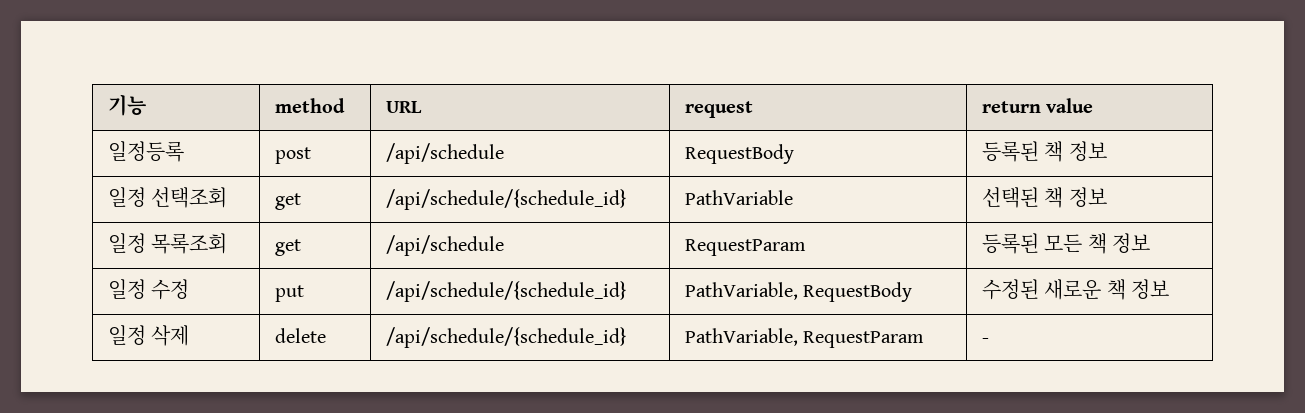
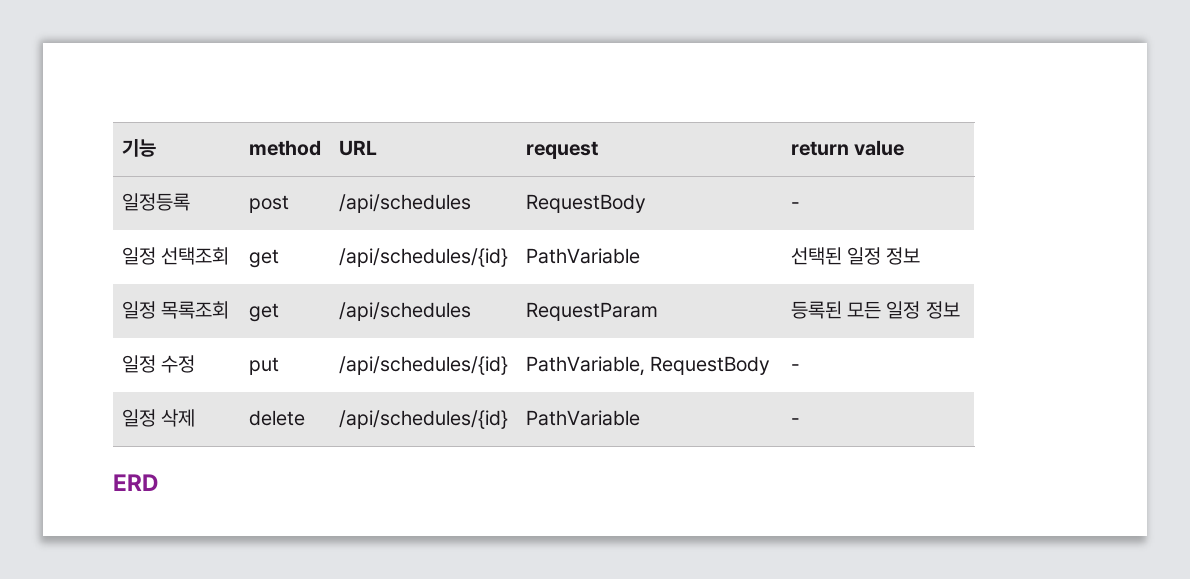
[385,143,504,164] [684,144,794,164] [981,141,1107,162] /api/schedule | RequestBody | 등록된 책 정보 -> [338,194,471,213] [525,194,646,213] [790,202,800,209] /api/schedules | RequestBody | -
[385,189,627,210] /api/schedule/{schedule_id} -> [338,248,508,267] /api/schedules/{id}
[1044,187,1064,208] 책 -> [847,247,882,265] 일정
[385,235,504,256] /api/schedule -> [338,302,471,321] /api/schedules
[1087,233,1107,254] 책 -> [886,301,921,319] 일정
[385,281,627,302] /api/schedule/{schedule_id} -> [338,356,508,375] /api/schedules/{id}
[981,279,1170,300] 수정된 새로운 책 정보 -> [790,364,800,371] -
[385,327,627,348] [684,328,925,348] [981,338,989,343] /api/schedule/{schedule_id} | PathVariable, RequestParam | - -> [338,410,508,429] [525,410,640,426] [790,418,800,425] [113,474,158,491] /api/schedules/{id} | PathVariable | - // ERD

